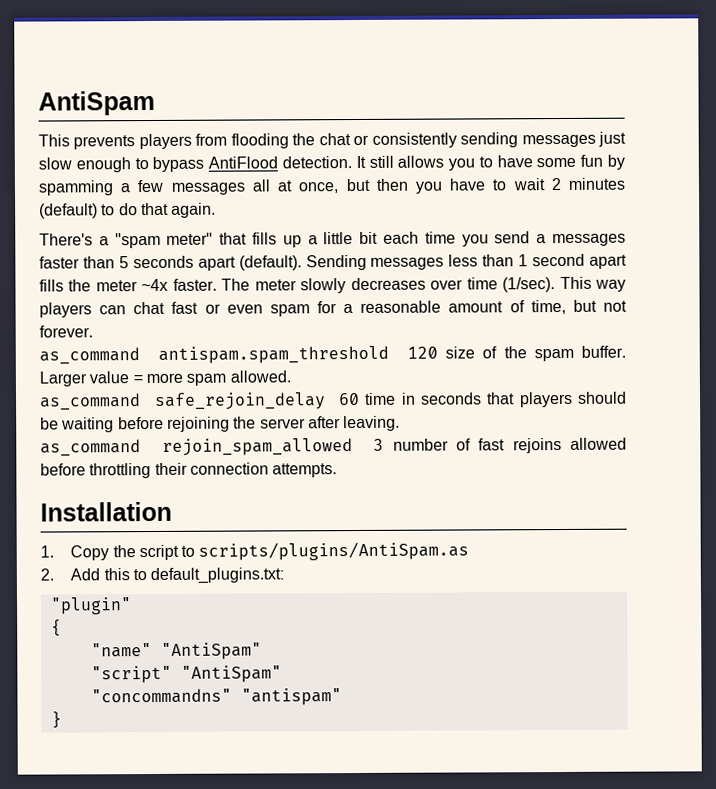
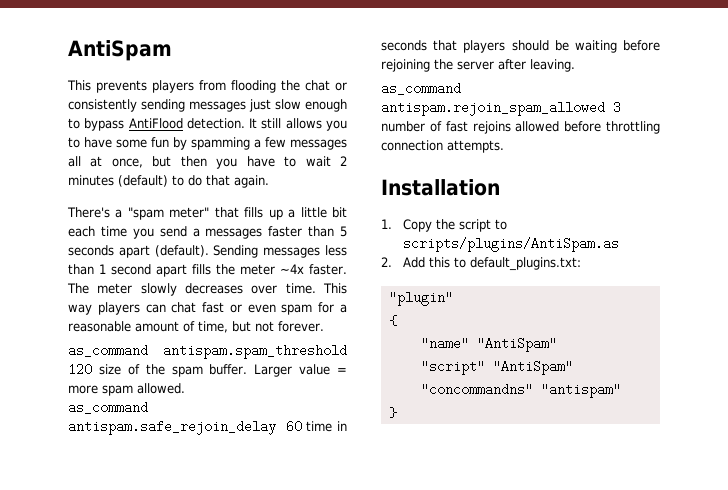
[466,277,556,293] time (1/sec). -> [285,283,316,294] time.
[153,392,326,410] safe_rejoin_delay -> [68,420,276,435] antispam.safe_rejoin_delay
[161,438,353,456] rejoin_spam_allowed -> [381,101,605,116] antispam.rejoin_spam_allowed
[154,462,188,475] their -> (660, 127) none

